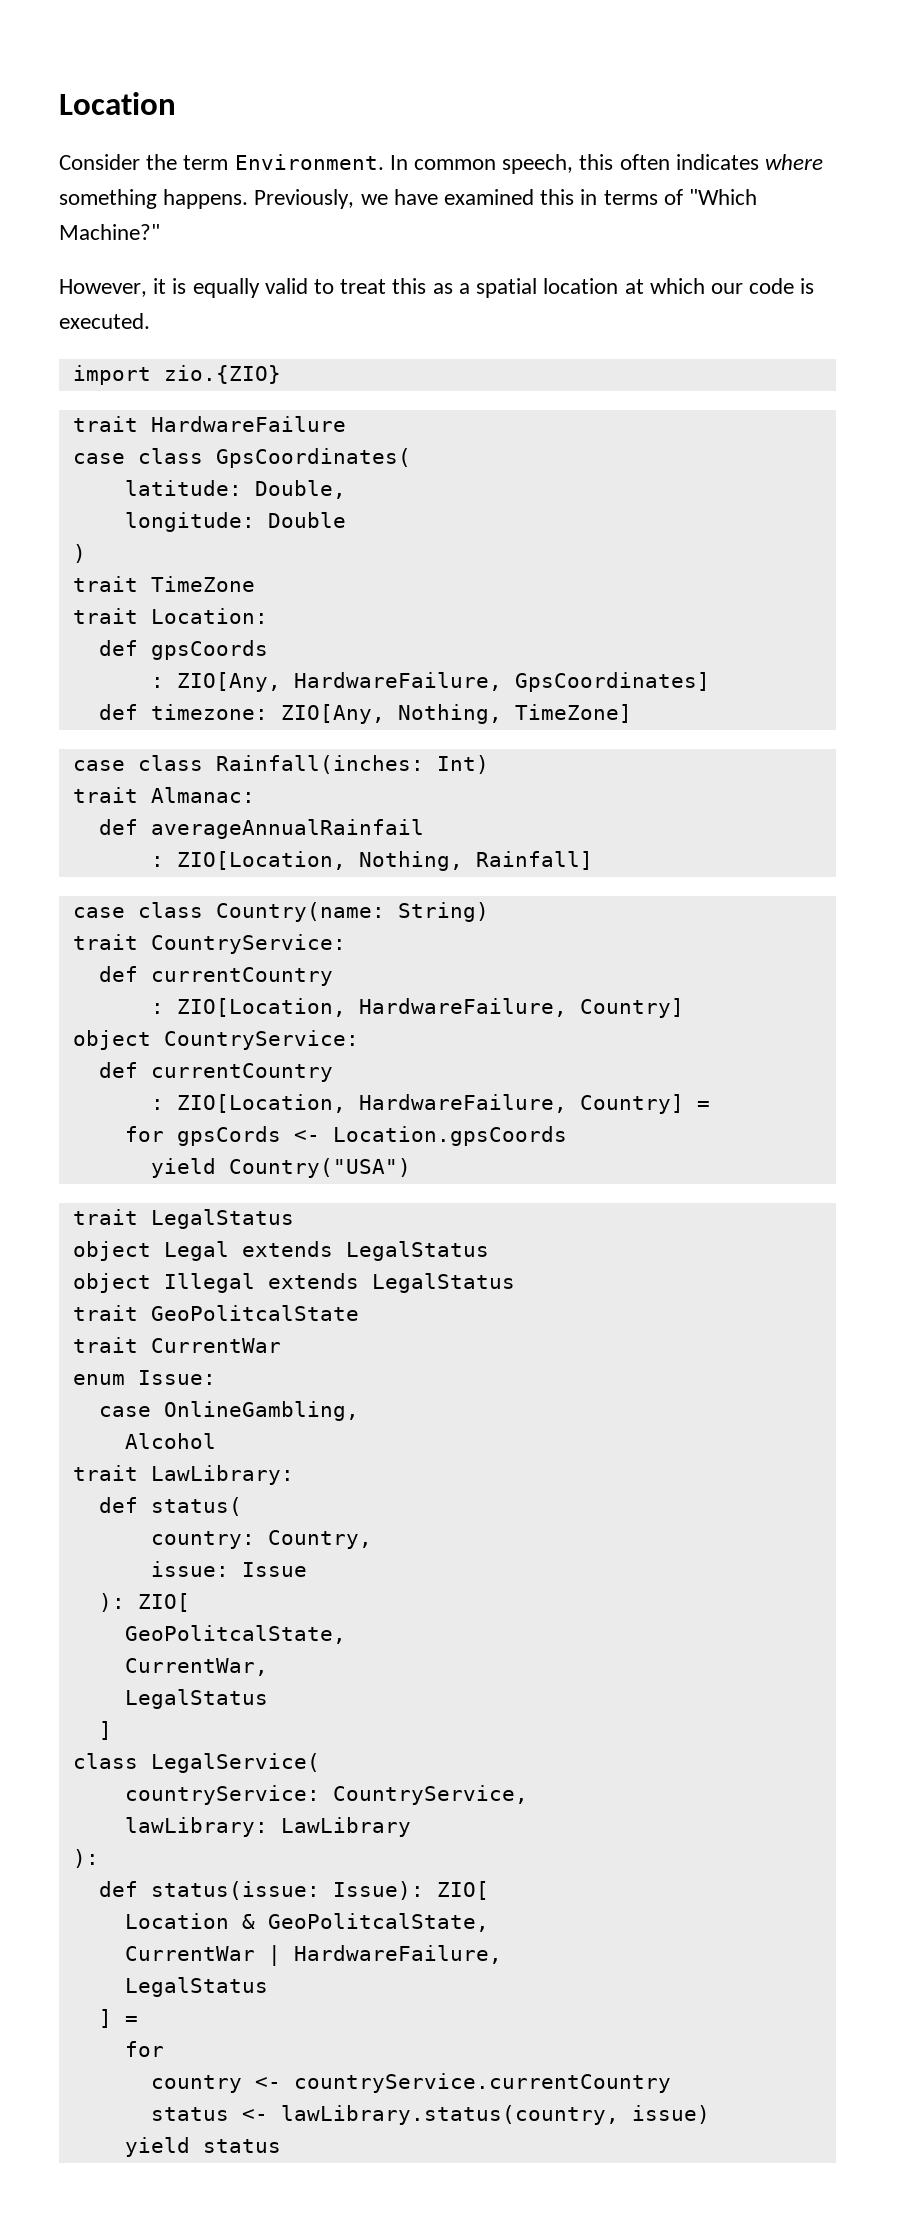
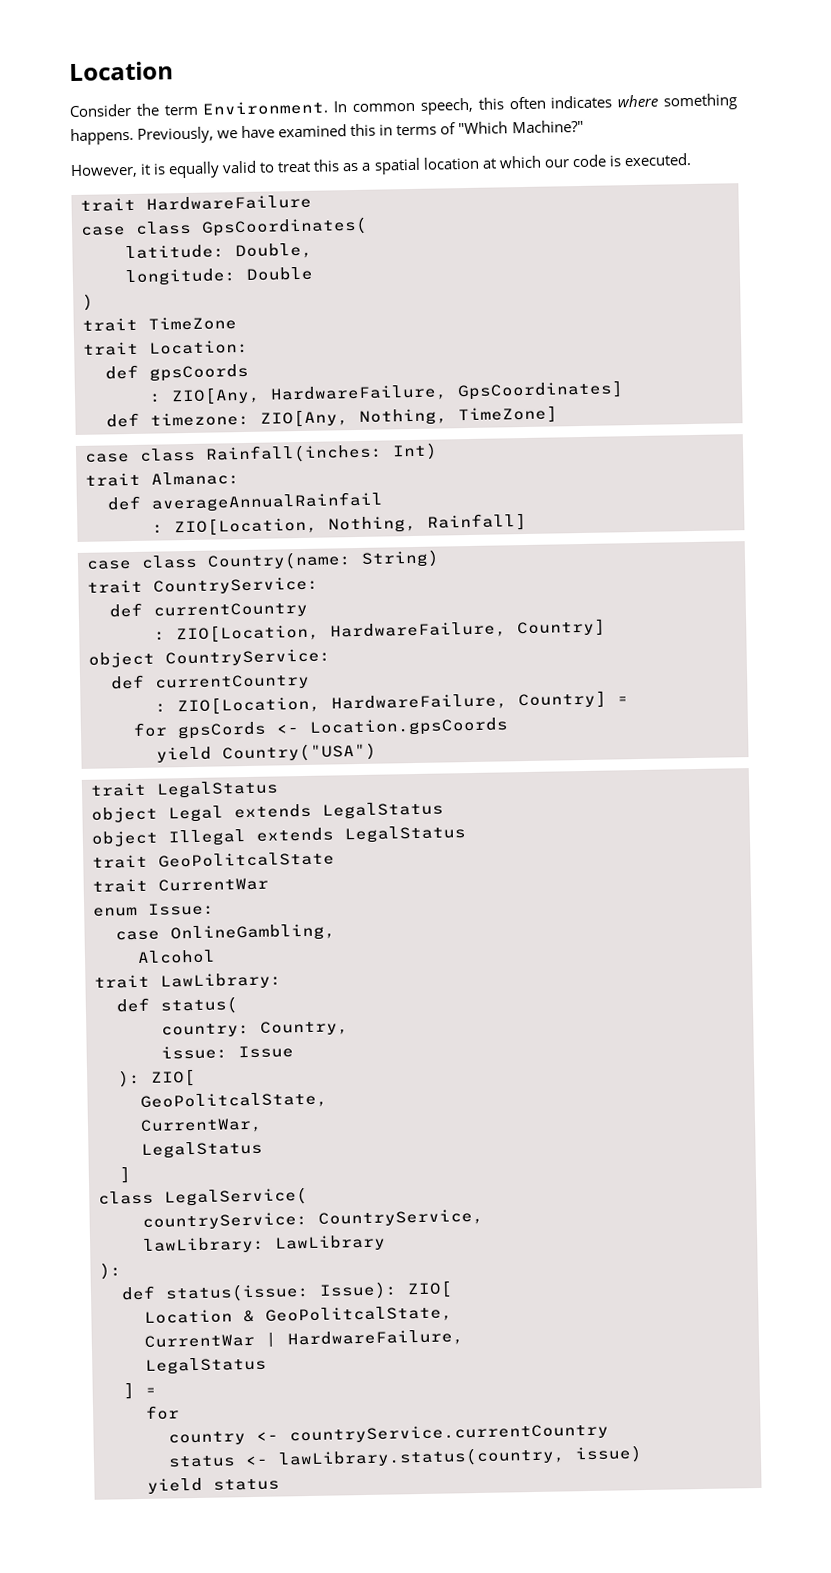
[72,365,281,385] // import zio.{ZIO} -> (691, 159) none

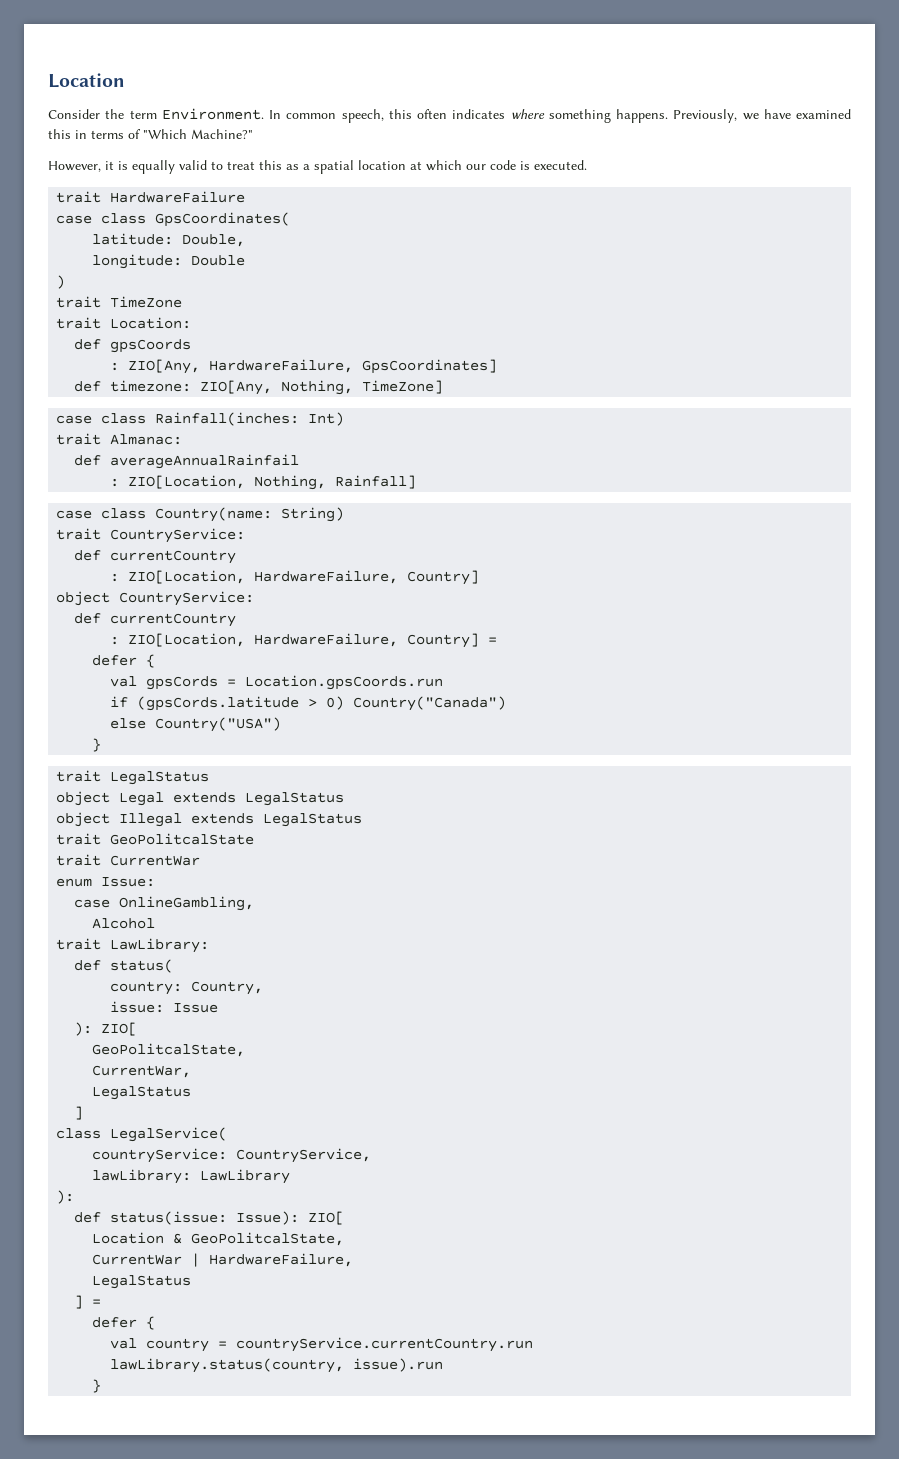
[133,717,509,740] [156,746,212,763] for gpsCords <- Location.gpsCoords // yield -> [92,654,156,668] [110,675,444,690] [110,696,507,711] [110,718,147,729] defer { // val gpsCords = Location.gpsCoords.run // if (gpsCords.latitude > 0) Country("Canada") // else
(377, 752) none -> [92,738,102,752] // }
[145,1405,180,1420] [168,1422,609,1446] [168,1445,643,1469] [147,1477,280,1494] for // country <- countryService.currentCountry // status <- lawLibrary.status(country, issue) // yield status -> [92,1316,156,1330] [110,1337,534,1352] [110,1358,444,1373] [92,1379,102,1393] defer { // val country = countryService.currentCountry.run // lawLibrary.status(country, issue).run // }

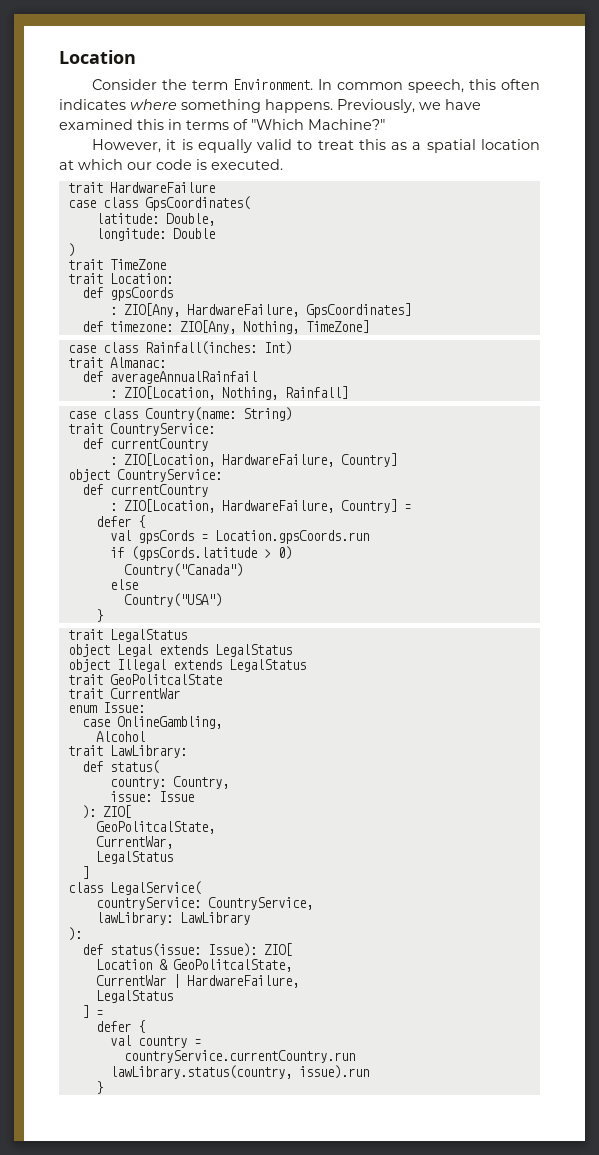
(345, 703) none -> (292, 553) //
(147, 723) none -> (138, 584) //
(228, 1344) none -> (201, 1042) //

